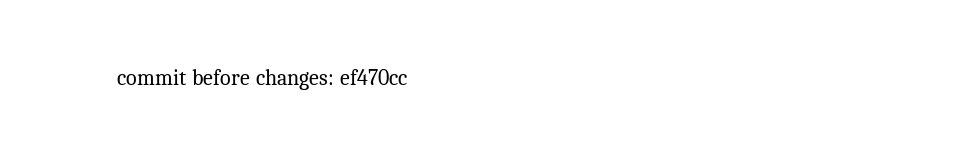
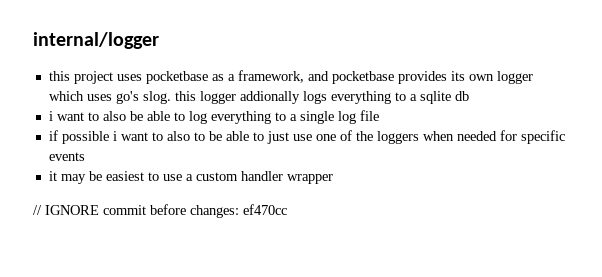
(117, 77) none -> [33,32,159,49] [48,70,533,84] [48,91,469,104] [48,110,379,124] [48,130,565,144] [48,152,85,161] [48,171,333,184] [33,205,99,215] internal/logger // this project uses pocketbase as a framework, and pocketbase provides its own logger which uses go's slog. this logger addionally logs everything to a sqlite db // i want to also be able to log everything to a single log file // if possible i want to also to be able to just use one of the loggers when needed for specific events // it may be easiest to use a custom handler wrapper // // IGNORE

